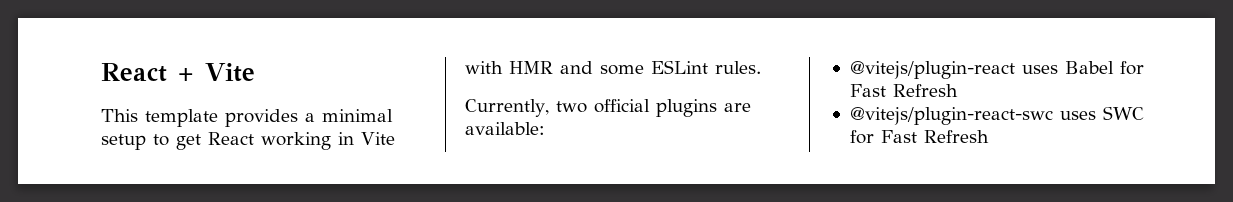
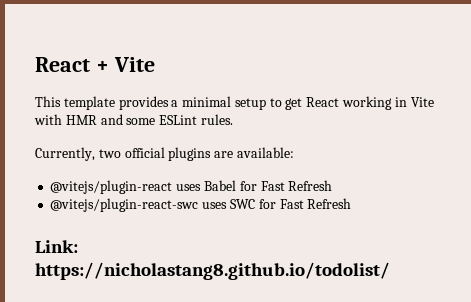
(989, 136) none -> [35,240,78,253] [35,262,390,280] // Link: https://nicholastang8.github.io/todolist/

